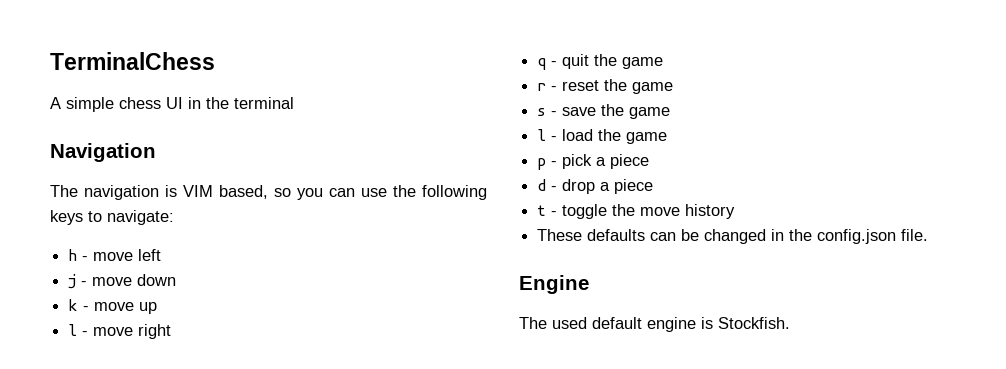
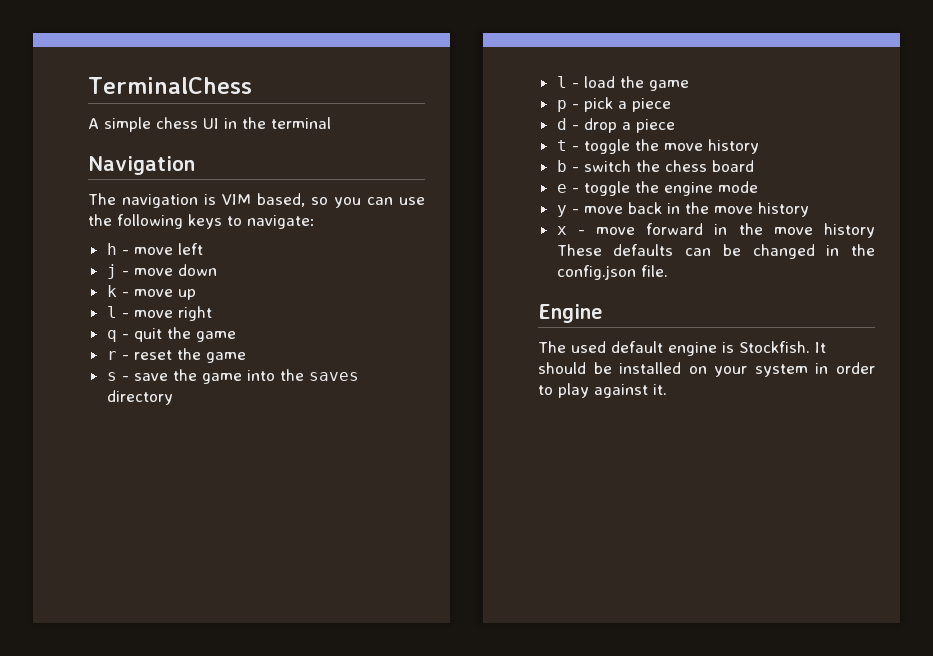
(671, 113) none -> [246,369,359,381] [106,390,173,405] into the saves directory
(736, 211) none -> [556,160,754,172] [556,181,758,196] [556,202,809,217] [556,223,875,238] b - switch the chess board // e - toggle the engine mode // y - move back in the move history // x - move forward in the move history
(790, 323) none -> [815,342,826,353] [538,362,875,377] [538,383,667,398] It should be installed on your system in order to play against it.

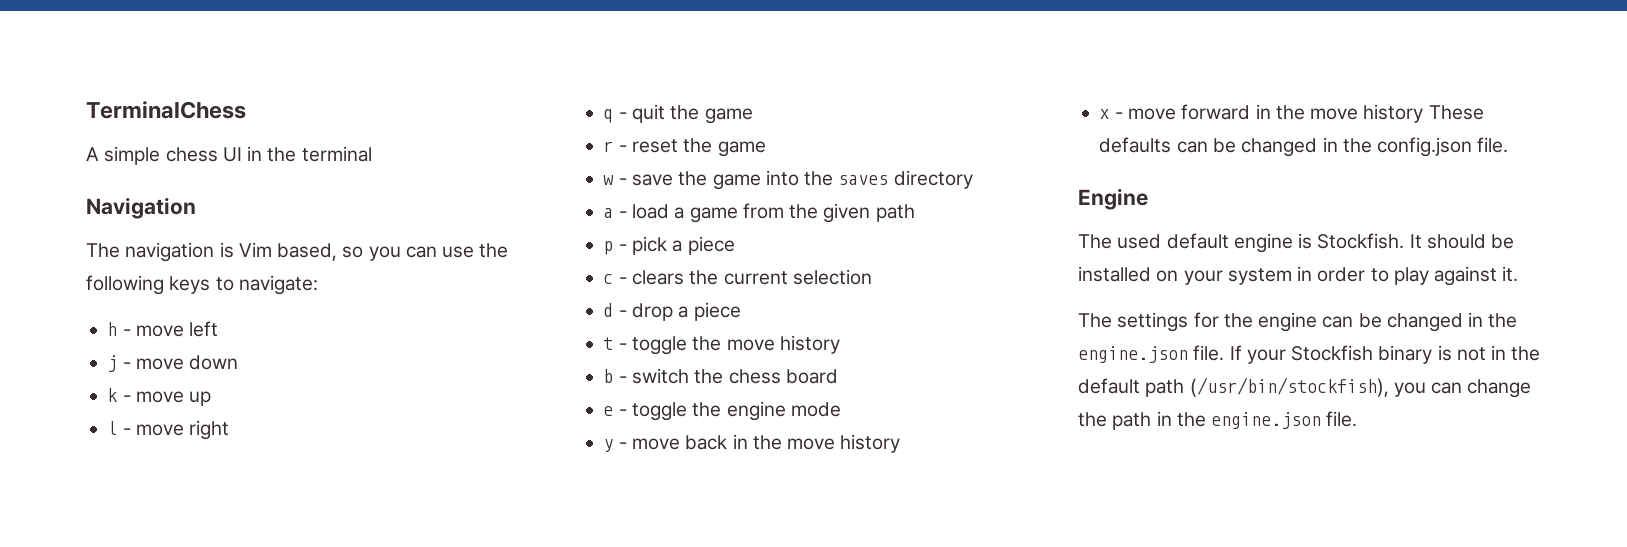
[222,194,251,205] VIM -> [238,242,272,257] Vim
[106,372,117,381] s -> [603,175,615,185] w
[556,76,567,88] l -> [603,208,614,218] a
[619,76,689,91] the game -> [674,203,915,223] a game from the given path
(671, 105) none -> [603,269,872,285] // c - clears the current selection
(667, 389) none -> [1078,312,1518,332] [1078,345,1541,364] [1078,377,1532,398] [1078,411,1358,430] // The settings for the engine can be changed in the engine.json file. If your Stockfish binary is not in the default path (/usr/bin/stockfish), you can change the path in the engine.json file.

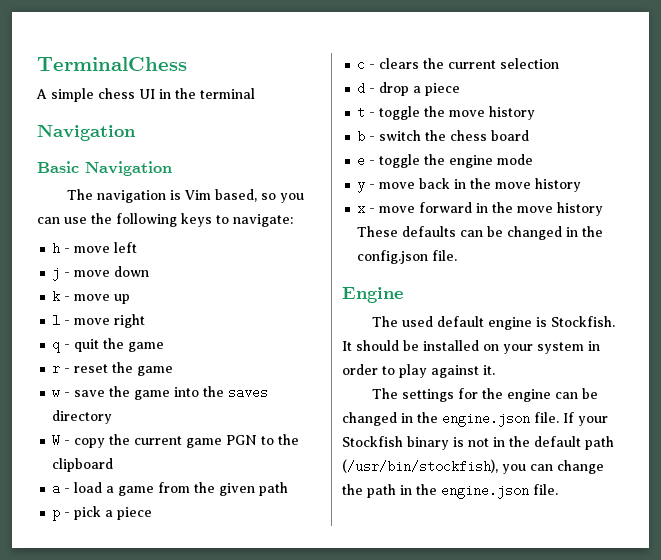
(196, 208) none -> [37,161,172,176] // Basic Navigation
(973, 179) none -> [52,434,300,448] [52,458,114,472] // W - copy the current game PGN to the clipboard

